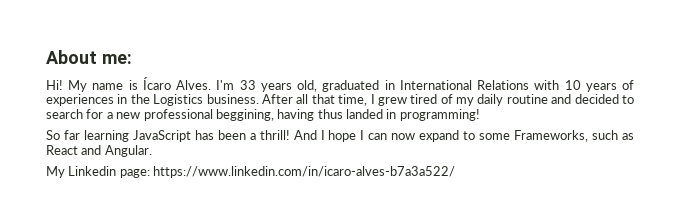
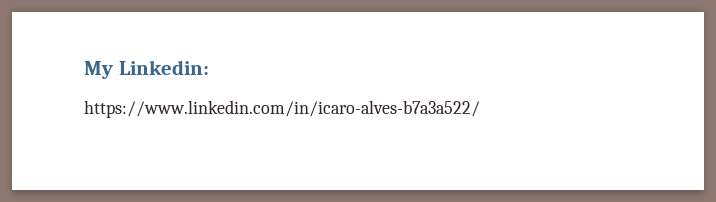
[46,50,132,64] [46,77,635,92] [46,94,635,106] [46,109,480,121] [46,130,635,142] [46,145,152,157] [46,166,150,178] About me: // Hi! My name is Ícaro Alves. I'm 33 years old, graduated in International Relations with 10 years of experiences in the Logistics business. After all that time, I grew tired of my daily routine and decided to search for a new professional beggining, having thus landed in programming! // So far learning JavaScript has been a thrill! And I hope I can now expand to some Frameworks, such as React and Angular. // My Linkedin page: -> [84,60,209,79] My Linkedin: //

